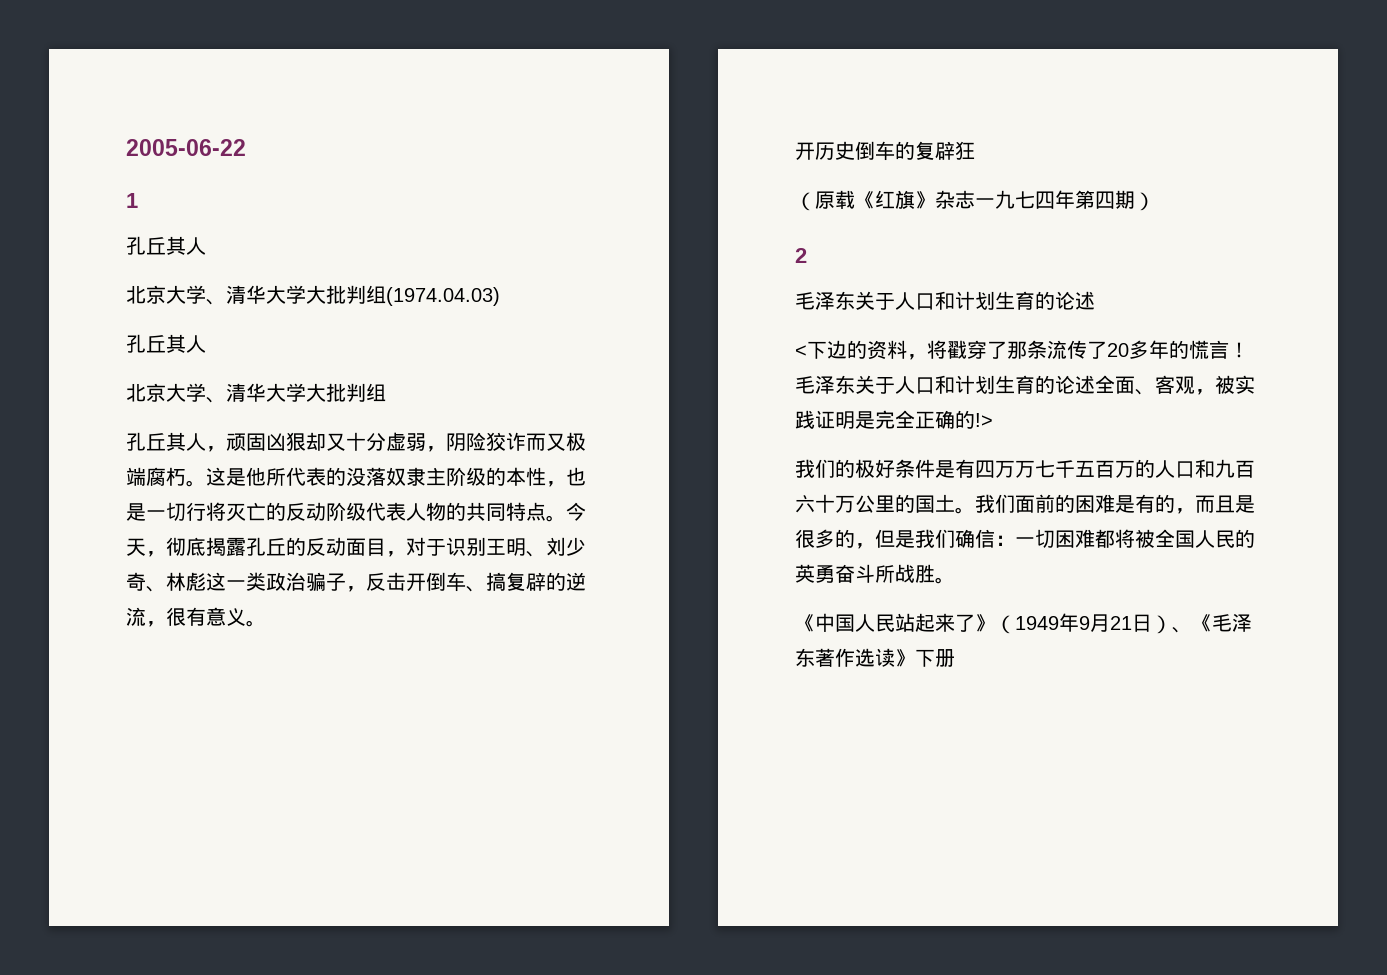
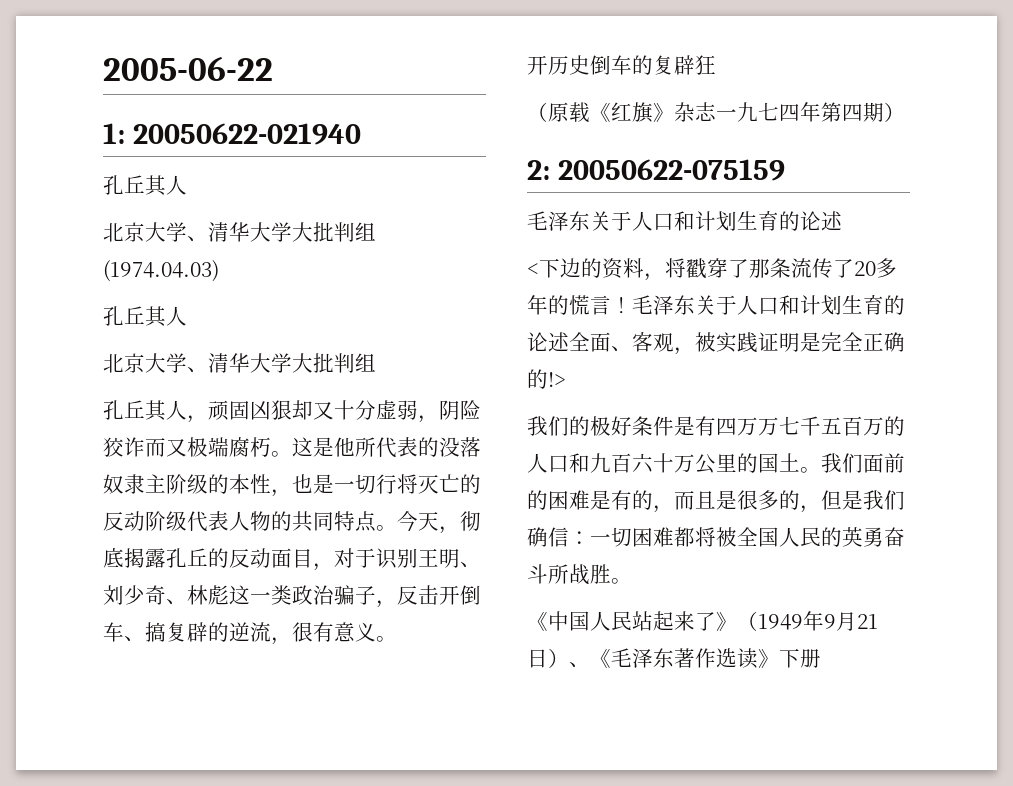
[126,193,138,208] 1 -> [103,123,361,145] 1: 20050622-021940
[795,248,807,263] 2 -> [527,159,785,181] 2: 20050622-075159

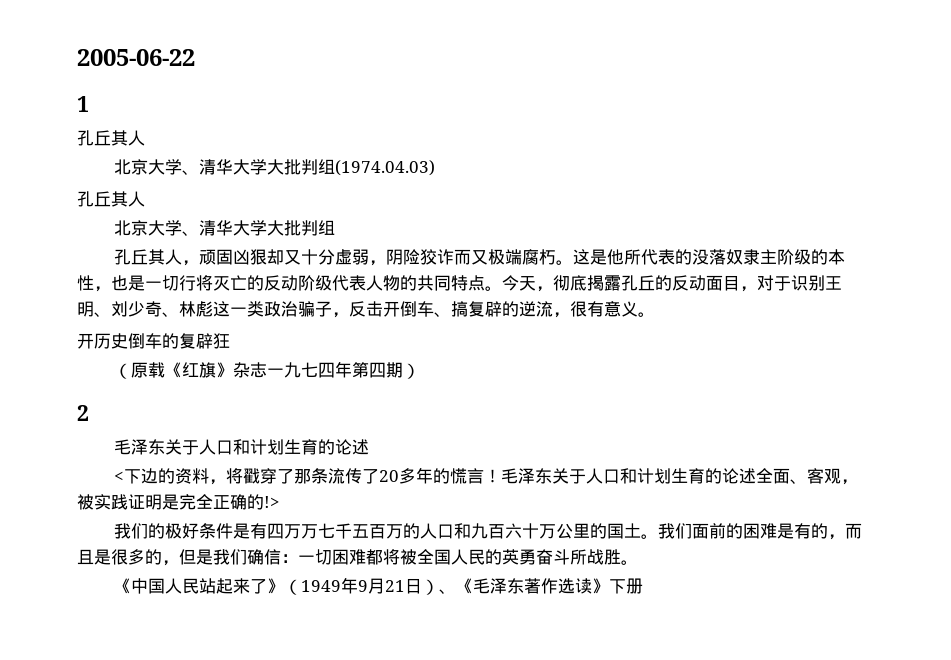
[103,123,361,145] 1: 20050622-021940 -> [77,96,89,112] 1
[527,159,785,181] 2: 20050622-075159 -> [77,405,89,421] 2

